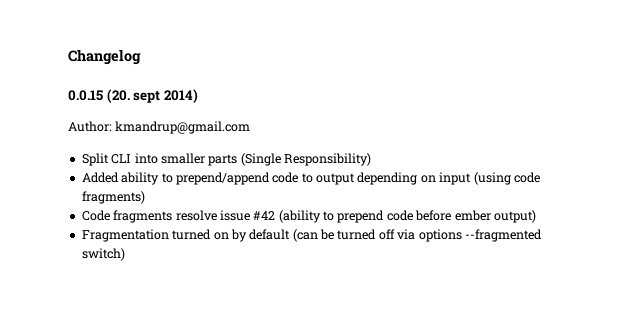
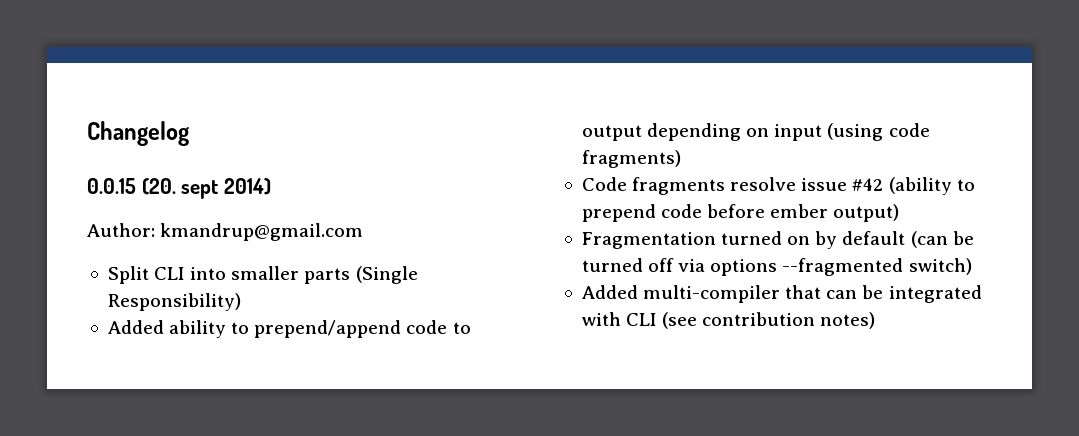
(125, 254) none -> [581,285,982,303] [581,312,876,329] // Added multi-compiler that can be integrated with CLI (see contribution notes)

